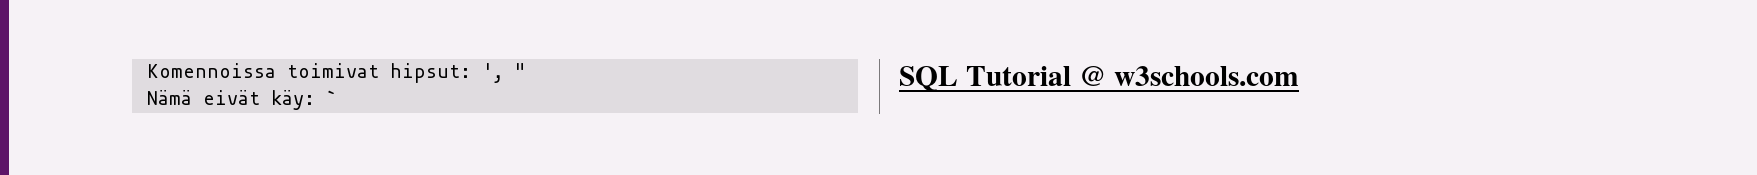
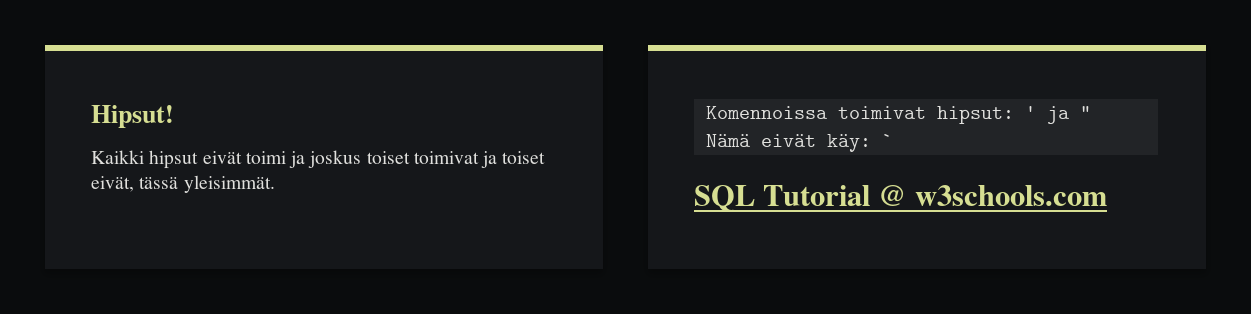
(146, 70) none -> [91,105,174,128] [91,150,546,169] [91,175,275,193] Hipsut! // Kaikki hipsut eivät toimi ja joskus toiset toimivat ja toiset eivät, tässä yleisimmät. //
[481,63,504,83] ', -> [1024,106,1069,124] ' ja

